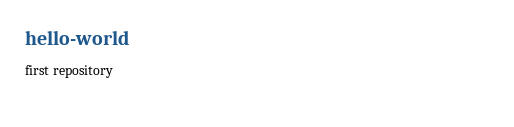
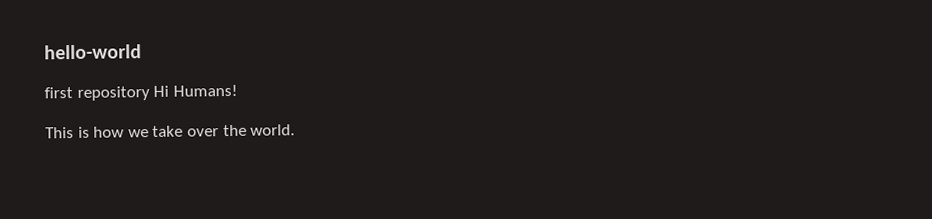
(113, 71) none -> [153,84,238,97] [45,124,296,139] Hi Humans! // This is how we take over the world.

